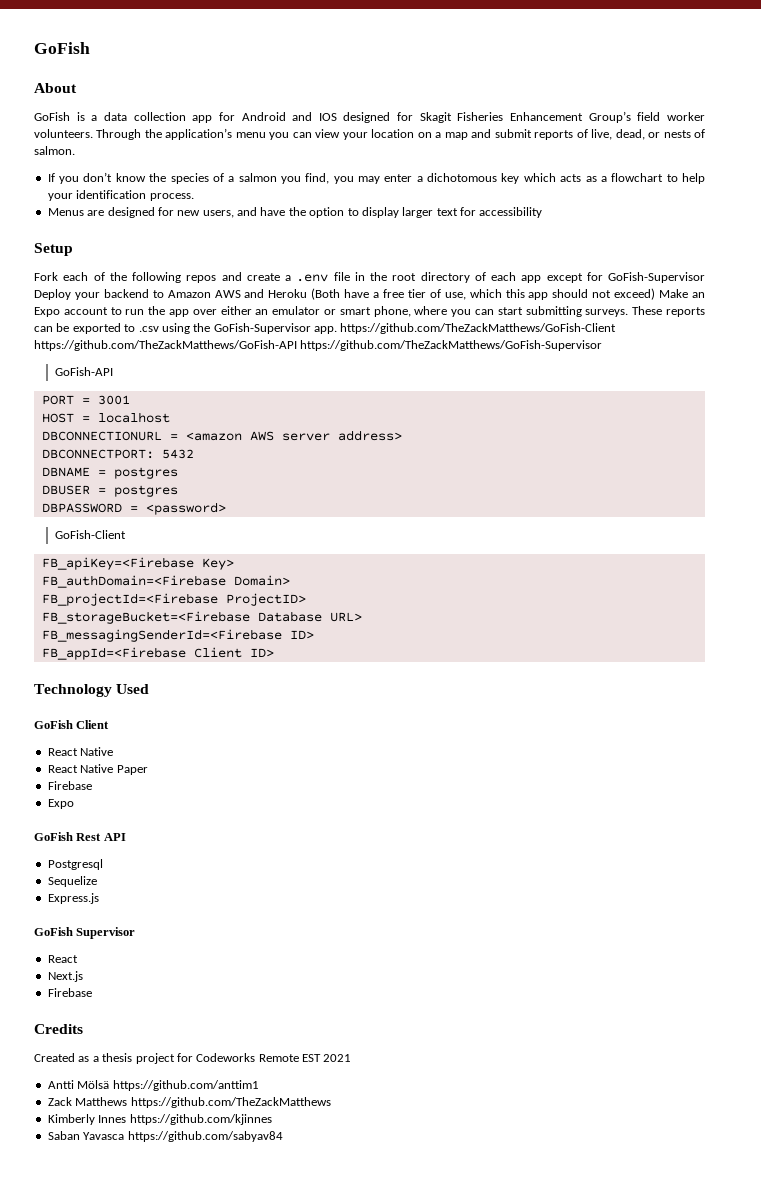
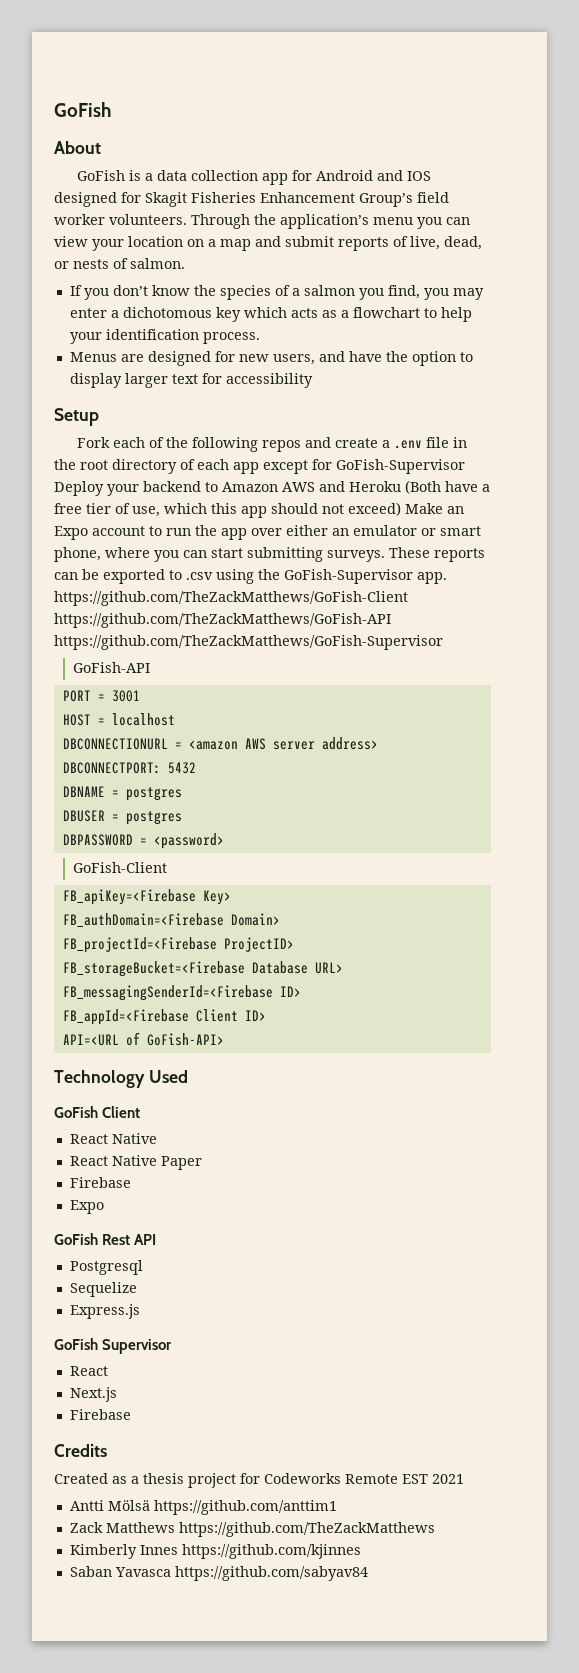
(274, 652) none -> [62,1032,224,1046] // API=<URL of GoFish-API>

